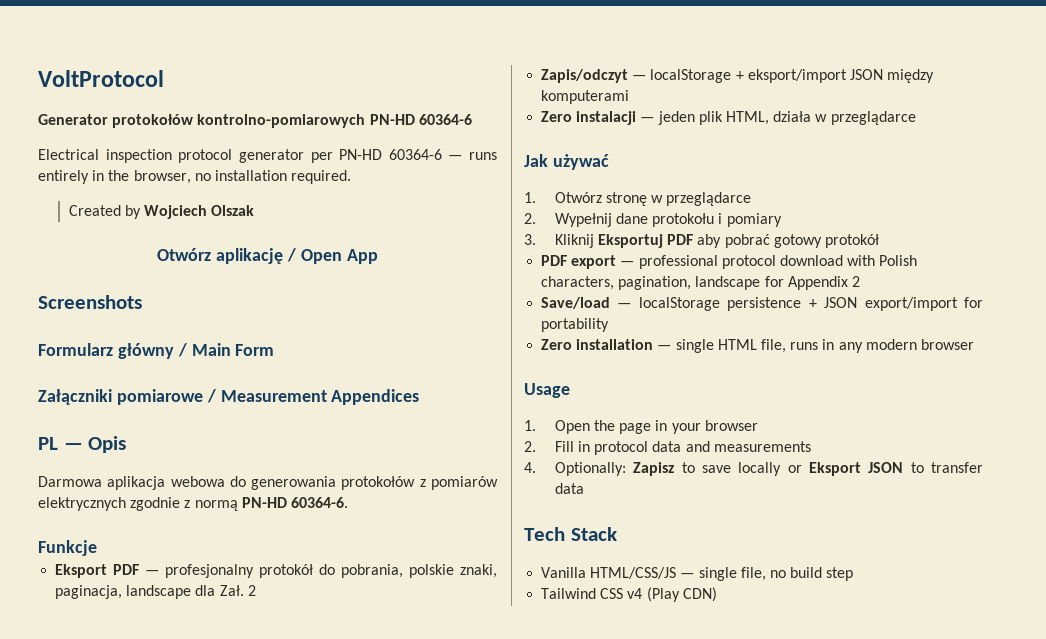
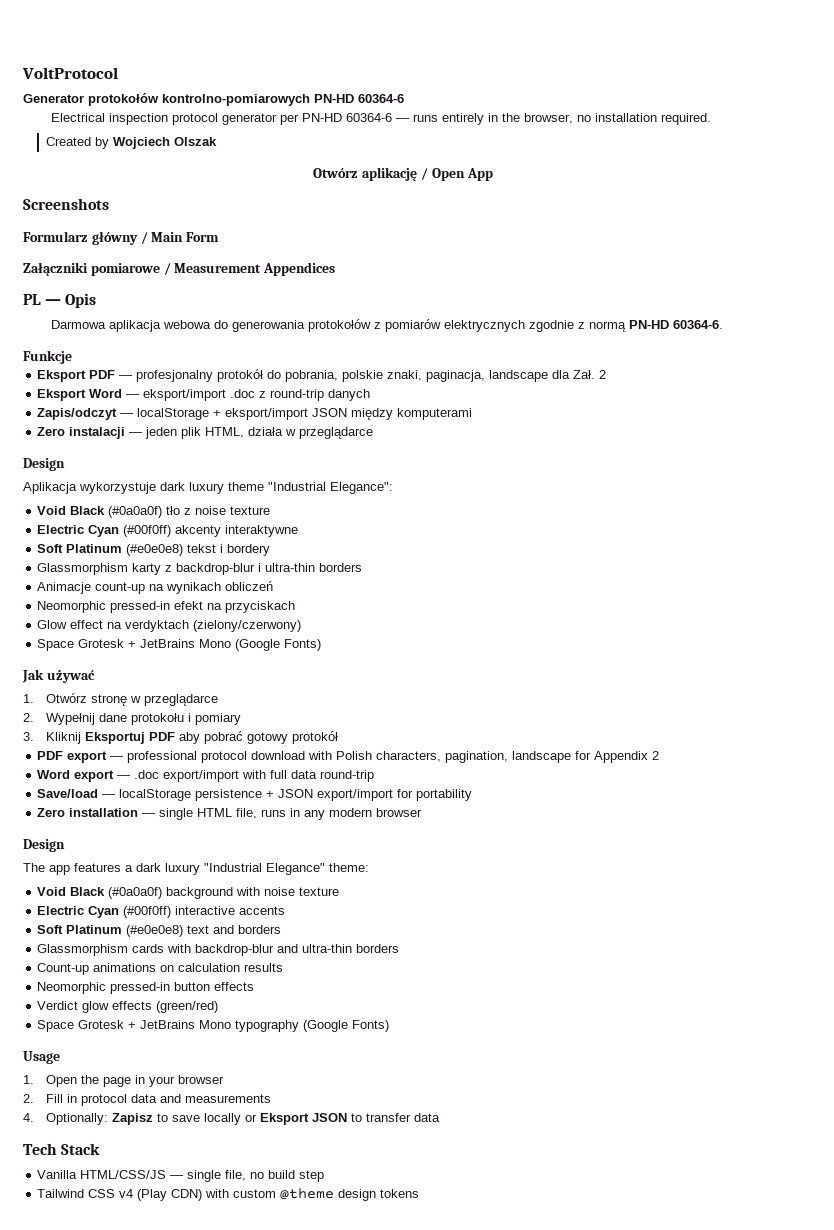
(256, 590) none -> [37,389,371,401] // Eksport Word — eksport/import .doc z round-trip danych
(916, 118) none -> [23,458,65,471] [23,482,393,494] [37,506,271,518] [37,525,299,537] [37,544,271,556] [37,563,363,575] [37,581,274,594] [37,601,296,613] [37,620,302,632] [37,639,322,651] // Design // Aplikacja wykorzystuje dark luxury theme "Industrial Elegance": // Void Black (#0a0a0f) tło z noise texture // Electric Cyan (#00f0ff) akcenty interaktywne // Soft Platinum (#e0e0e8) tekst i bordery // Glassmorphism karty z backdrop-blur i ultra-thin borders // Animacje count-up na wynikach obliczeń // Neomorphic pressed-in efekt na przyciskach // Glow effect na verdyktach (zielony/czerwony) // Space Grotesk + JetBrains Mono (Google Fonts)
(860, 281) none -> [37,770,375,782] // Word export — .doc export/import with full data round-trip
(974, 344) none -> [23,839,65,852] [23,863,369,875] [37,887,340,899] [37,906,286,918] [37,925,282,937] [37,944,400,956] [37,963,284,975] [37,982,255,994] [37,1001,219,1013] [37,1020,390,1032] // Design // The app features a dark luxury "Industrial Elegance" theme: // Void Black (#0a0a0f) background with noise texture // Electric Cyan (#00f0ff) interactive accents // Soft Platinum (#e0e0e8) text and borders // Glassmorphism cards with backdrop-blur and ultra-thin borders // Count-up animations on calculation results // Neomorphic pressed-in button effects // Verdict glow effects (green/red) // Space Grotesk + JetBrains Mono typography (Google Fonts)
(717, 594) none -> [205,1188,420,1201] with custom @theme design tokens

